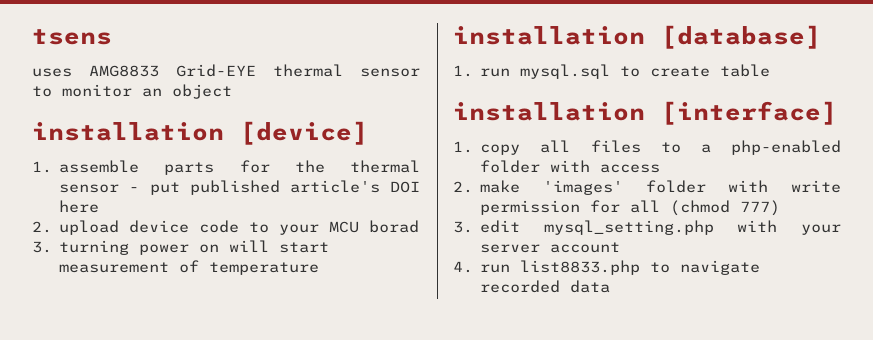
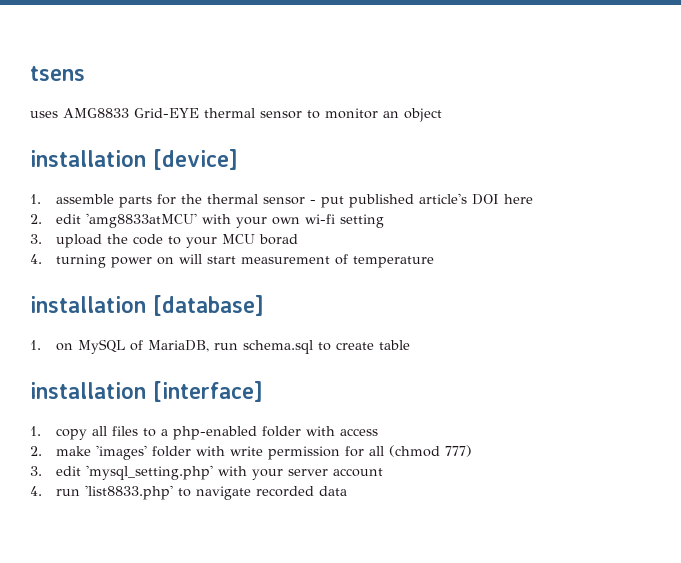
[59,220,190,235] upload device -> [55,213,384,228] [30,234,128,248] edit 'amg8833atMCU' with your own wi-fi setting // 3. upload the
[32,241,52,253] 3. -> [30,254,42,264] 4.
[480,64,611,79] run mysql.sql -> [55,339,313,354] on MySQL of MariaDB, run schema.sql
[543,220,714,235] mysql_setting.php -> [85,465,213,480] 'mysql_setting.php'
[520,260,641,275] list8833.php -> [84,485,173,500] 'list8833.php'

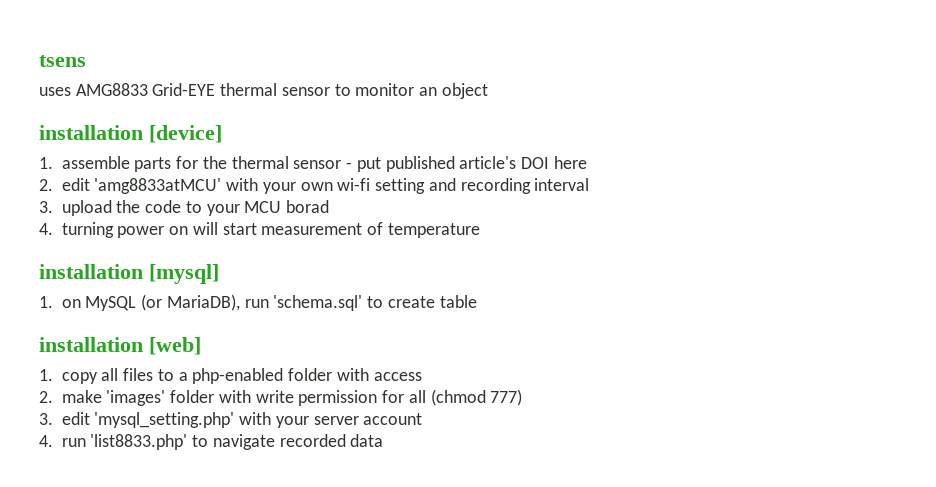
(384, 221) none -> [428,178,590,194] and recording interval
[153,295,264,316] [database] -> [149,264,219,284] [mysql]
[129,340,313,354] of MariaDB, run schema.sql -> [141,294,363,311] (or MariaDB), run 'schema.sql'
[153,381,263,402] [interface] -> [149,337,201,355] [web]

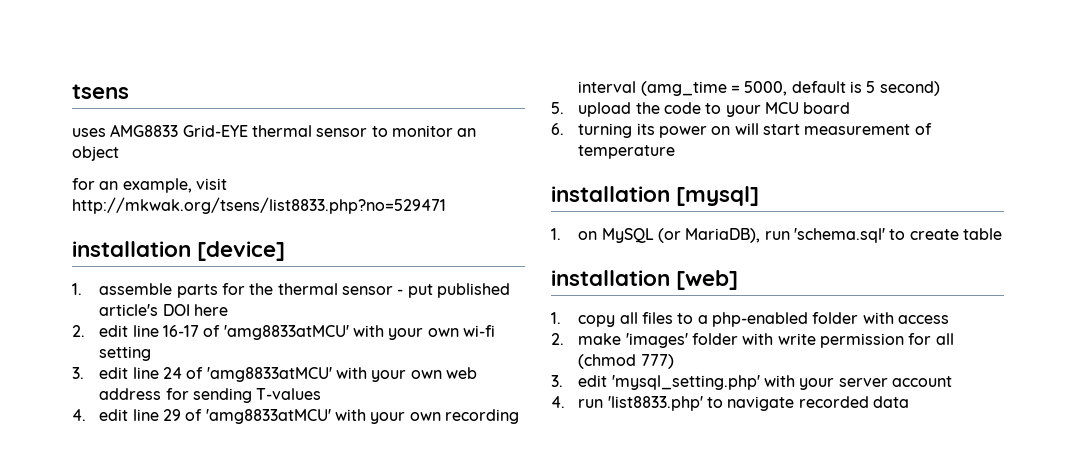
(488, 91) none -> [72,178,227,193] [72,197,446,214] // for an example, visit http://mkwak.org/tsens/list8833.php?no=529471
(90, 184) none -> [132,325,221,337] line 16-17 of
[428,178,590,194] [39,201,53,213] and recording interval // 3. -> [72,367,477,382] [99,388,322,403] [72,409,519,424] [578,81,940,96] [551,102,564,114] // 3. edit line 24 of 'amg8833atMCU' with your own web address for sending T-values // 4. edit line 29 of 'amg8833atMCU' with your own recording interval (amg_time = 5000, default is 5 second) // 5.
[286,200,330,213] [39,222,114,238] borad // 4. turning -> [803,102,851,114] [551,123,655,138] board // 6. turning its

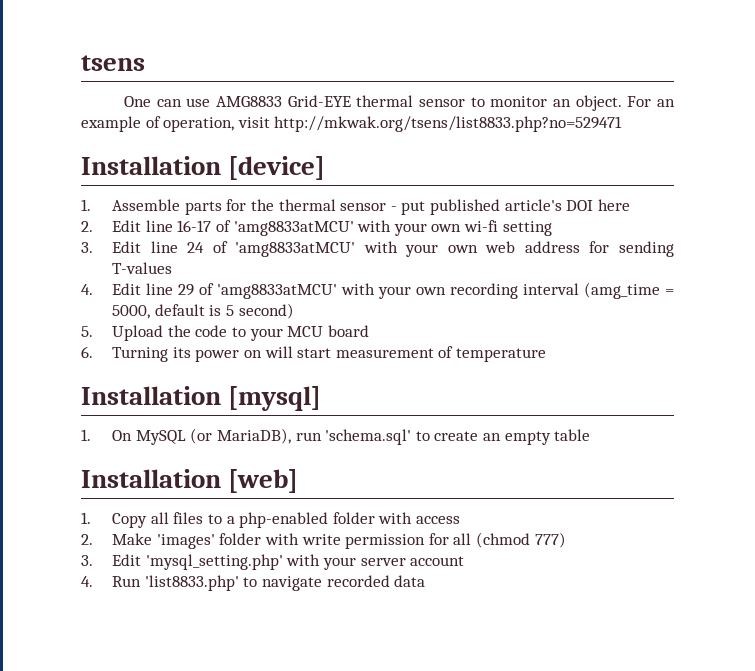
[72,128,106,137] uses -> [124,96,211,107] One can use
[72,146,119,161] [72,178,192,193] object // for an example, -> [575,95,675,111] [81,116,235,132] object. For an example of operation,
[72,241,191,257] installation -> [81,156,221,175] Installation
[99,283,173,295] assemble -> [112,199,181,211] Assemble
[99,325,129,337] edit -> [112,220,142,232] Edit
[99,367,129,379] edit -> [112,241,142,253] Edit
[99,409,129,421] edit -> [112,283,142,295] Edit
[578,102,632,117] upload -> [112,325,164,341] Upload
[578,123,633,138] turning -> [112,347,169,362] Turning
[551,186,670,202] installation -> [81,386,221,405] Installation
[578,231,598,240] on -> [112,430,133,441] On
(959, 234) none -> [482,431,551,445] an empty
[551,270,670,286] installation -> [81,469,221,488] Installation
[578,315,616,327] copy -> [112,513,148,528] Copy
[578,333,622,345] make -> [112,533,153,545] Make
[578,375,608,387] edit -> [112,554,142,566] Edit
[578,399,604,408] run -> [112,576,142,587] Run

